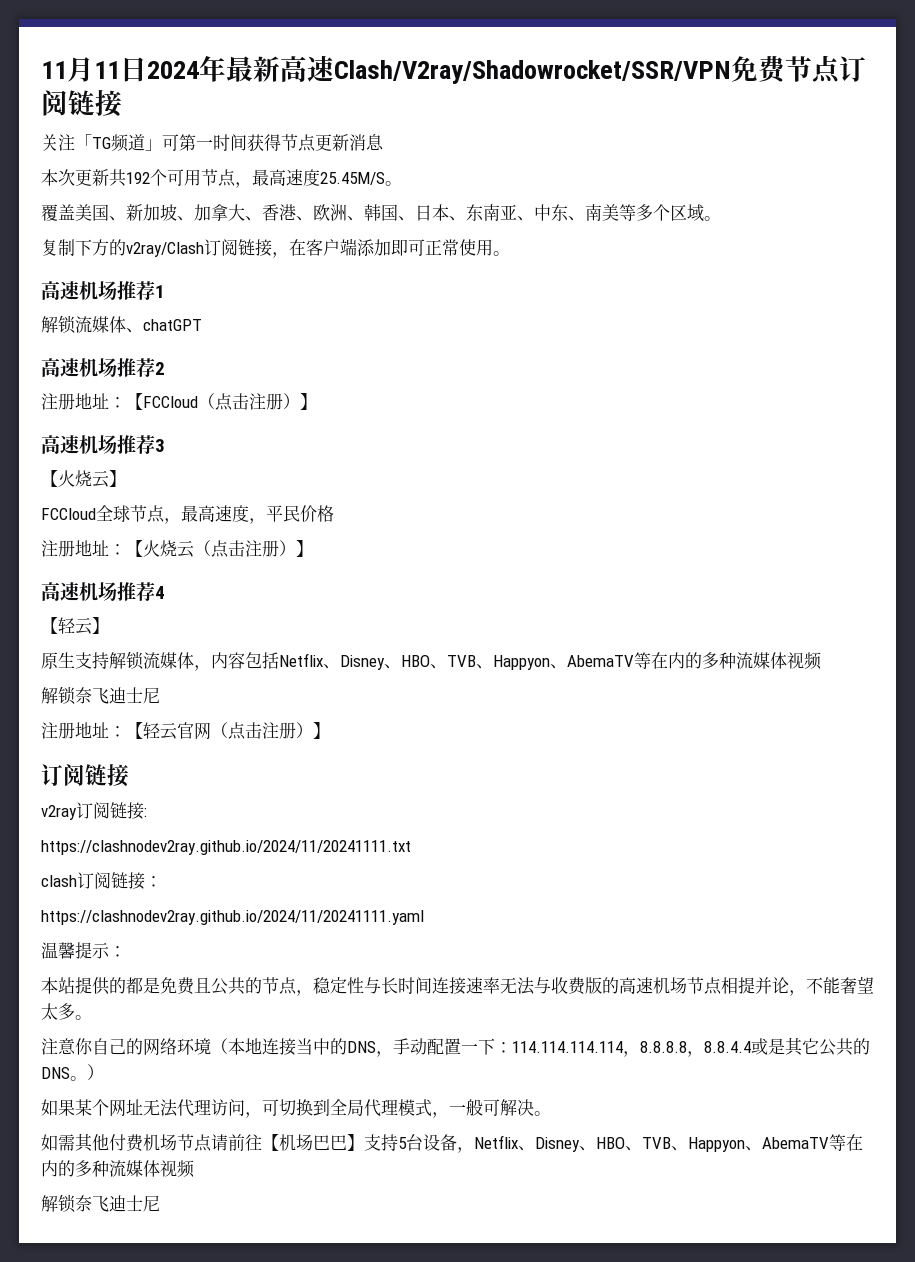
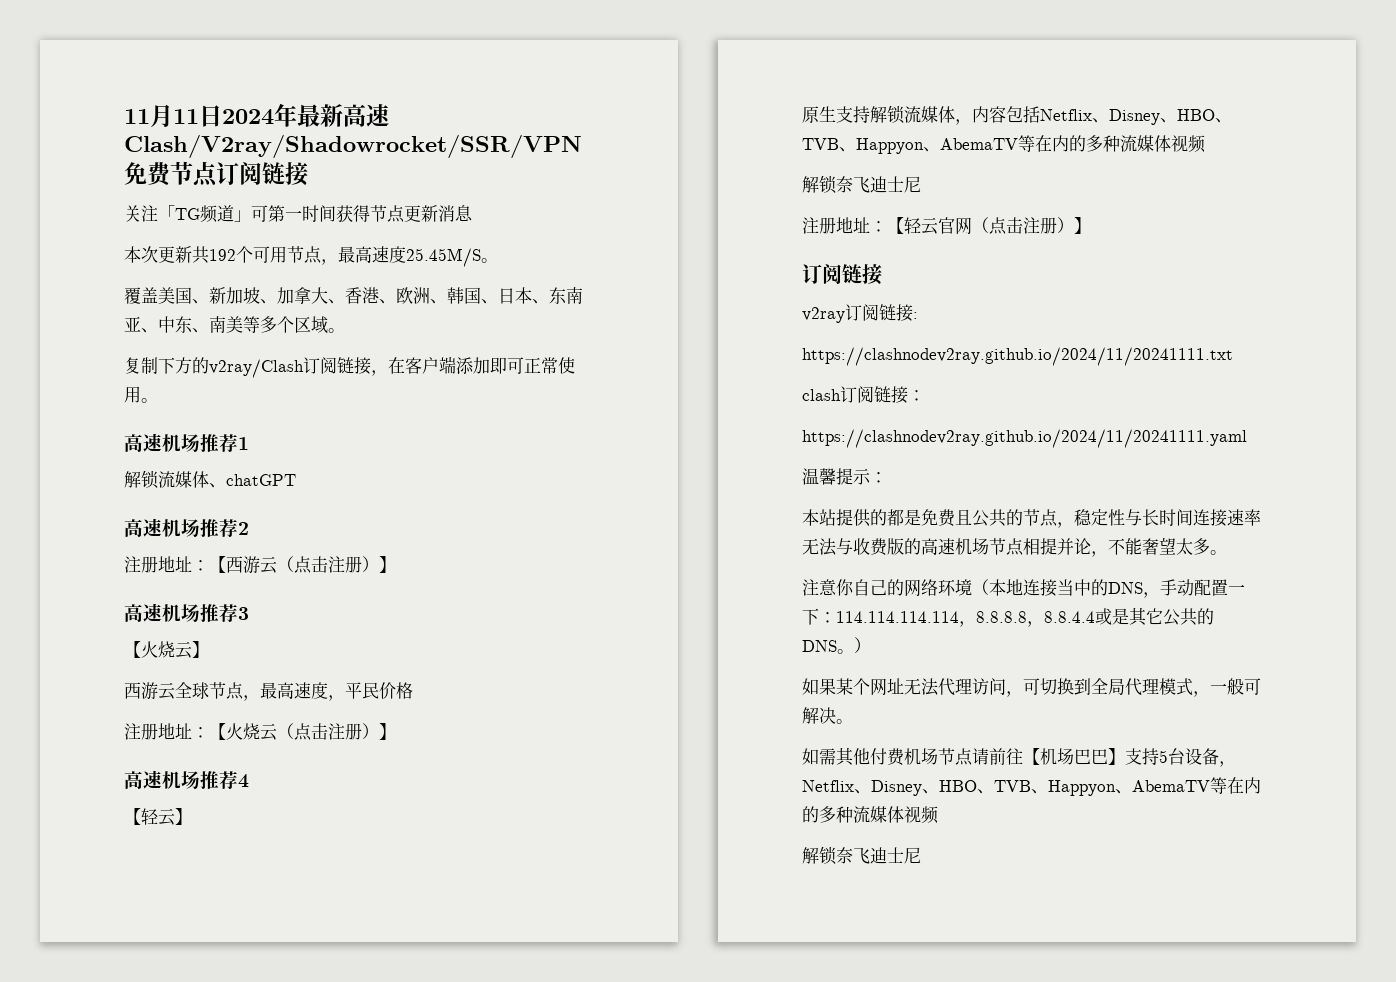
[143,396,198,408] FCCloud -> [226,556,277,574] 西游云
[41,508,96,520] FCCloud -> [124,682,175,700] 西游云

